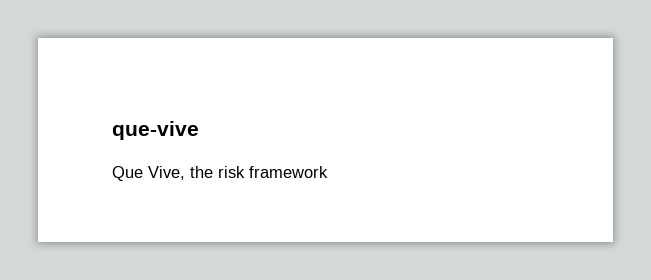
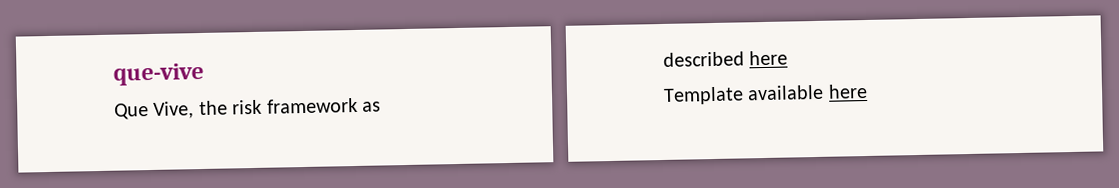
(328, 172) none -> [362,101,381,112] [663,50,789,67] [663,83,868,105] as described here // Template available here

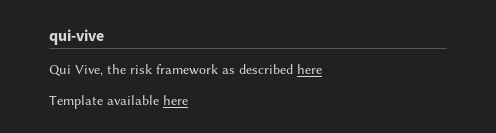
[113,62,204,86] [114,103,149,120] que-vive // Que -> [49,29,104,45] [49,65,71,76] qui-vive // Qui

